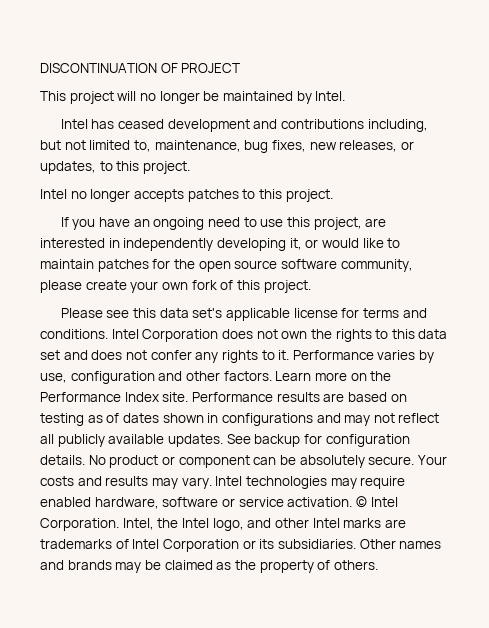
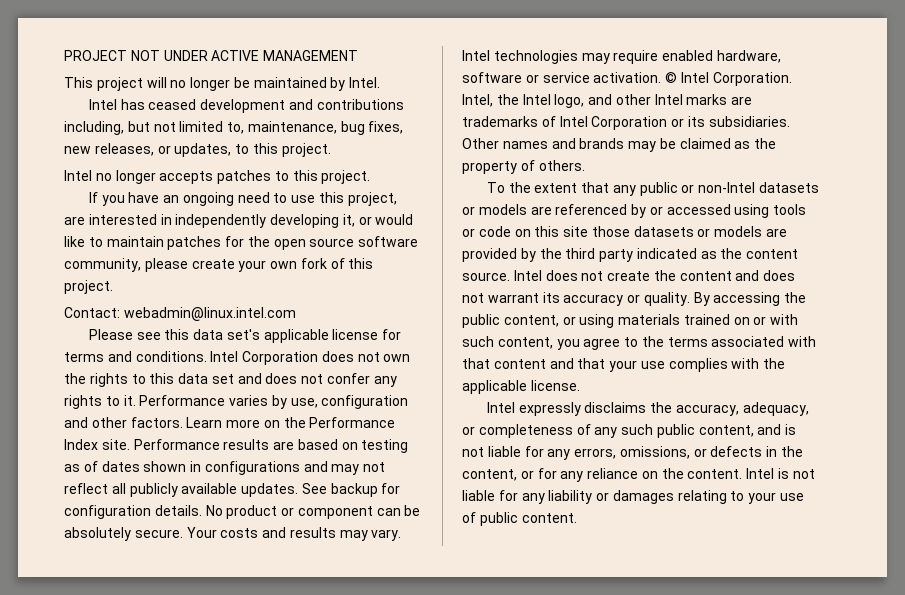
[40,63,178,73] DISCONTINUATION OF -> (64, 55) none
(241, 68) none -> [130,50,359,61] NOT UNDER ACTIVE MANAGEMENT
(311, 286) none -> [64,307,296,321] // Contact: webadmin@linux.intel.com
(378, 565) none -> [486,182,819,196] [462,204,807,218] [462,226,788,237] [462,248,799,262] [462,270,796,281] [462,292,807,306] [462,314,799,328] [462,336,817,350] [462,358,786,372] [462,380,580,394] [486,402,809,416] [462,424,797,438] [462,446,804,460] [462,468,815,482] [462,490,805,504] [462,512,577,526] // To the extent that any public or non-Intel datasets or models are referenced by or accessed using tools or code on this site those datasets or models are provided by the third party indicated as the content source. Intel does not create the content and does not warrant its accuracy or quality. By accessing the public content, or using materials trained on or with such content, you agree to the terms associated with that content and that your use complies with the applicable license. // Intel expressly disclaims the accuracy, adequacy, or completeness of any such public content, and is not liable for any errors, omissions, or defects in the content, or for any reliance on the content. Intel is not liable for any liability or damages relating to your use of public content.

